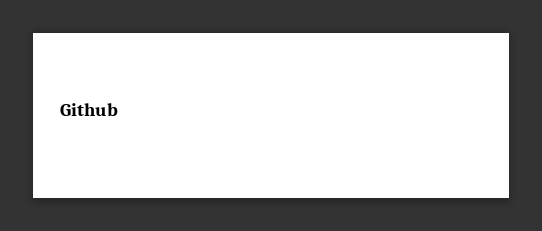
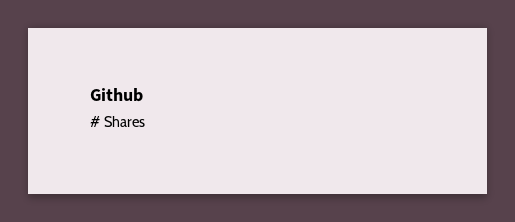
(118, 109) none -> [90,116,145,127] // # Shares

